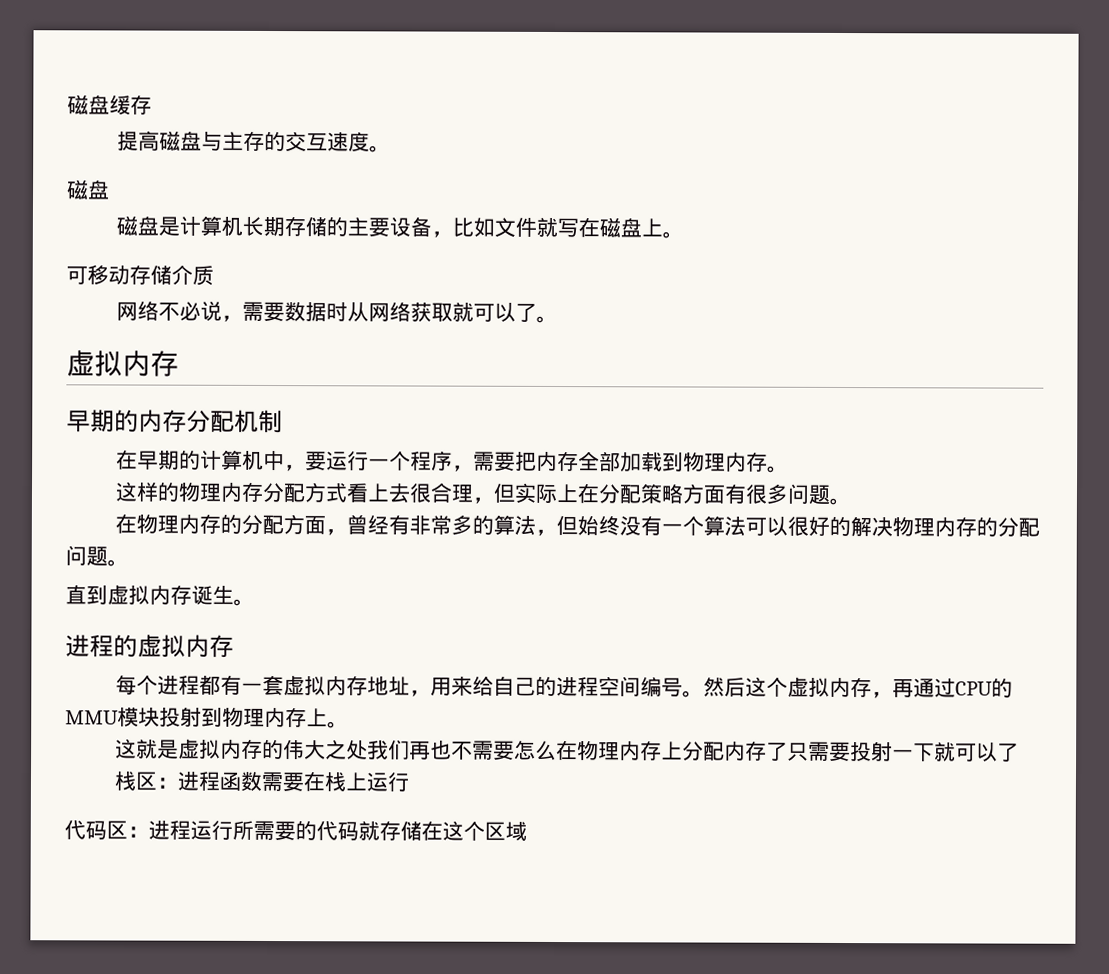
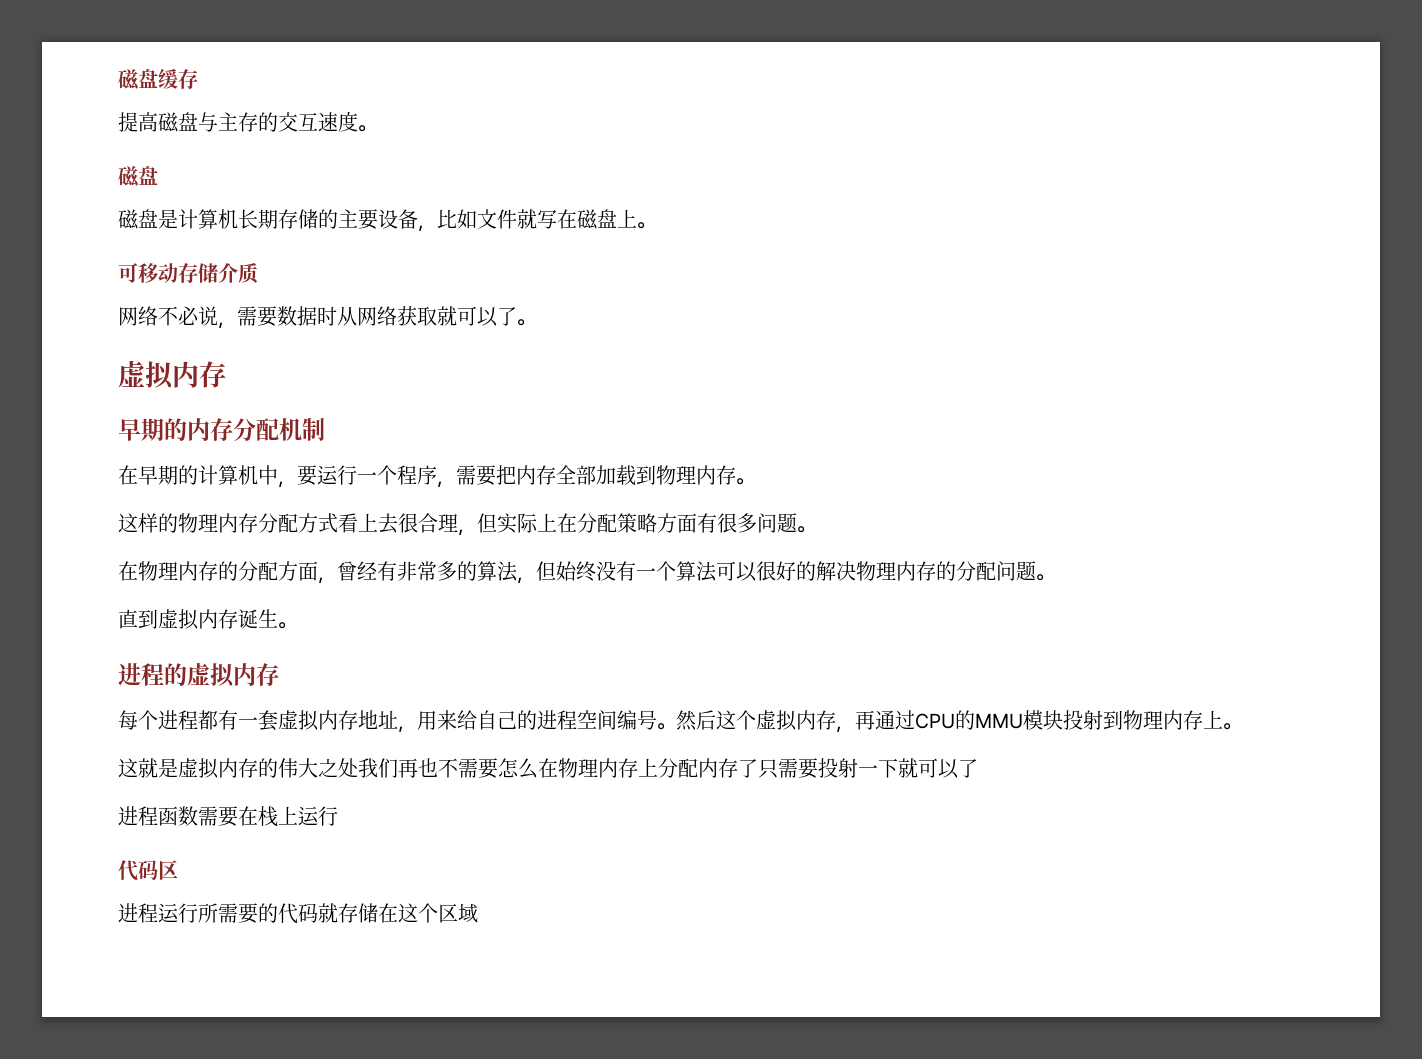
[114,771,179,791] 栈区： -> (978, 768) none
[127,826,149,838] ： -> (178, 870) //

